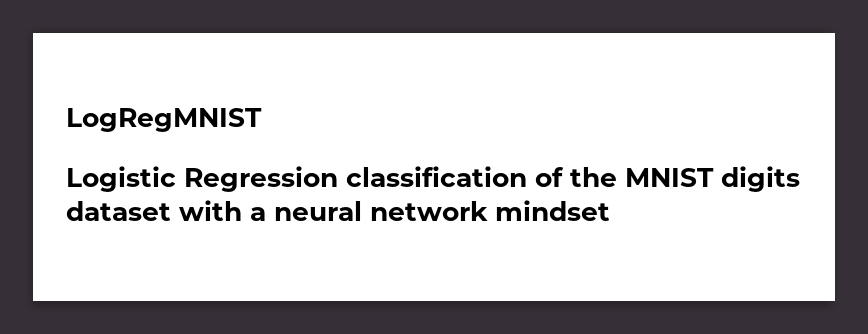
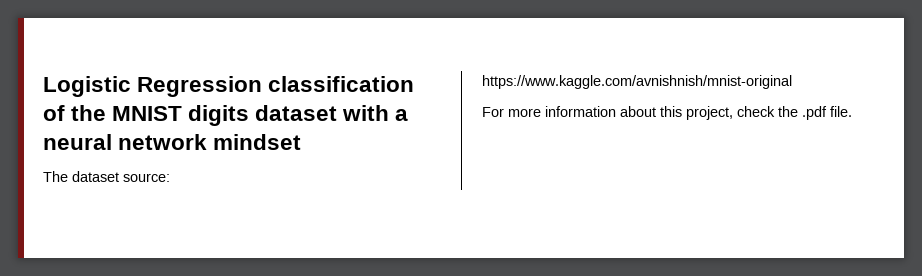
[66,108,262,132] LogRegMNIST // -> (43, 86) none
(610, 210) none -> [43,171,170,182] [482,75,792,89] [482,106,852,120] // The dataset source: https://www.kaggle.com/avnishnish/mnist-original // For more information about this project, check the .pdf file.

